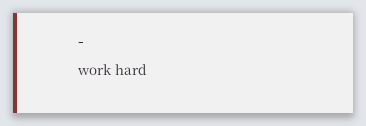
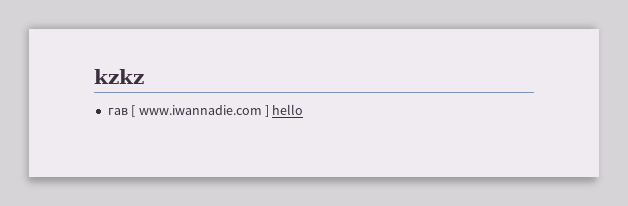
[78,42,84,47] [77,64,147,75] - // work hard -> [94,69,144,84] [107,104,304,117] kzkz // гав [ www.iwannadie.com ] hello

